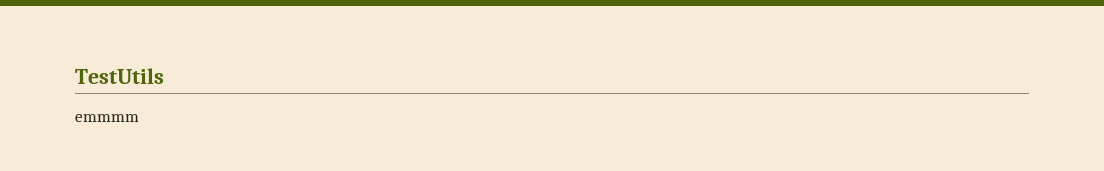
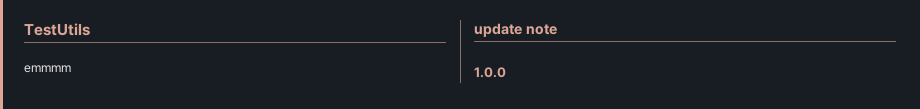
(139, 118) none -> [474,23,557,37] [474,67,506,78] // update note // 1.0.0

